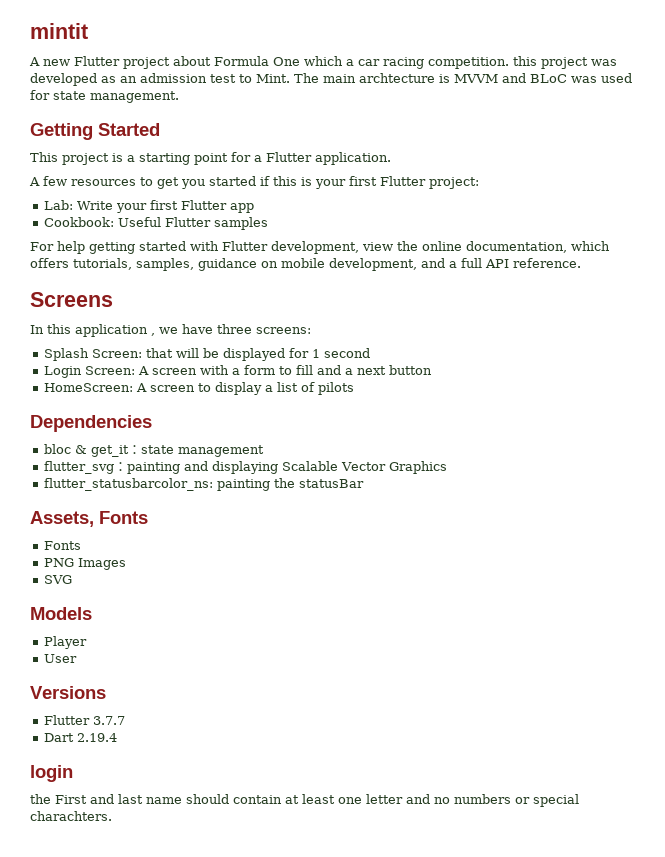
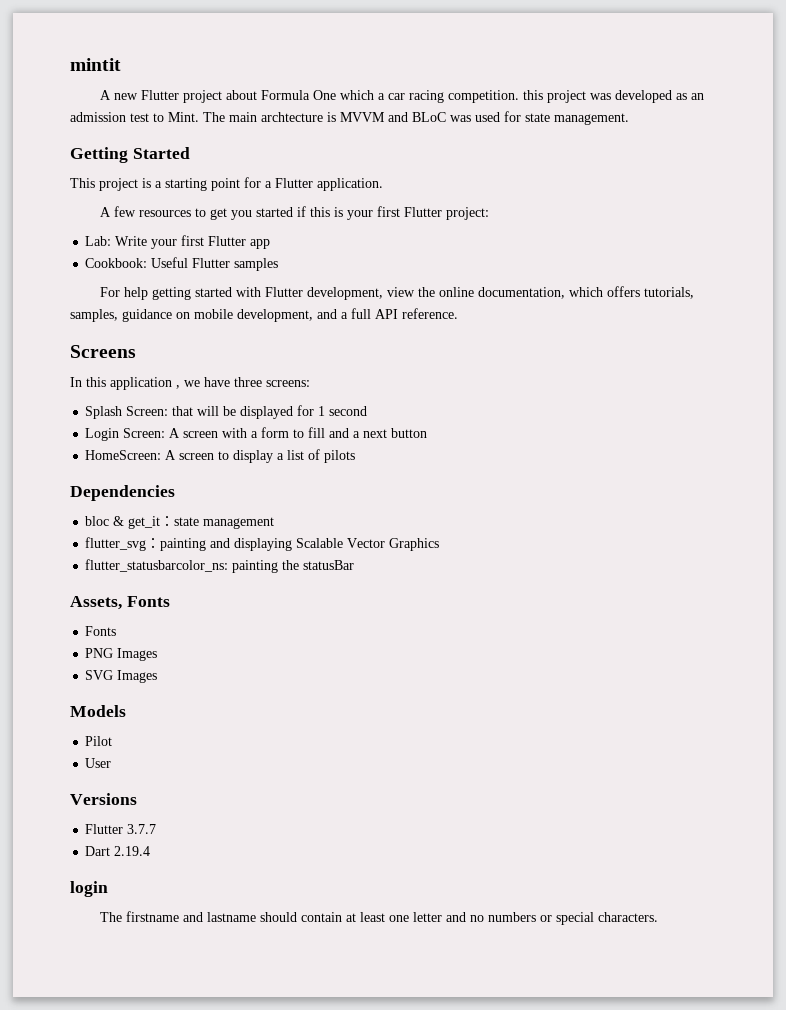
(73, 579) none -> [117,670,158,683] Images
[44,636,88,649] Player -> [85,736,113,746] Pilot
[30,794,182,804] the First and last name -> [100,911,257,922] The firstname and lastname
[30,811,112,821] charachters. -> [598,912,659,922] characters.

